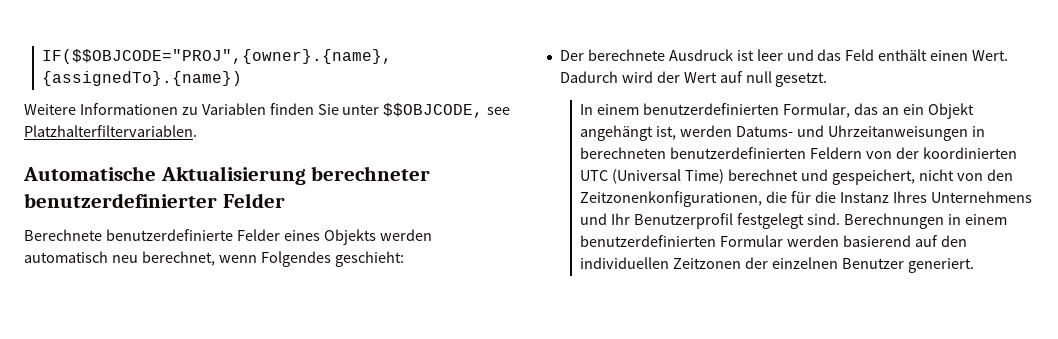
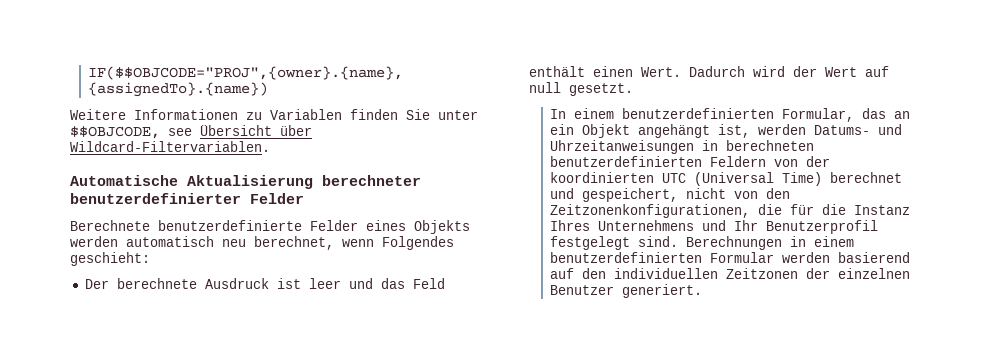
[24,125,197,137] Platzhalterfiltervariablen. -> [200,125,312,136] [70,141,270,152] Übersicht über Wildcard-Filtervariablen.

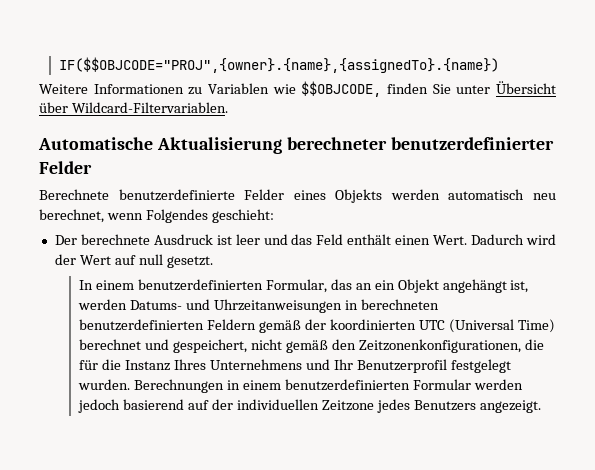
(342, 114) none -> [272,81,382,97] wie $$OBJCODE,
[70,126,192,139] $$OBJCODE, see -> (491, 89) none
[774,159,799,167] von -> [259,320,302,333] gemäß
[734,191,759,199] von -> [285,340,328,353] gemäß
[638,236,679,247] sind. -> [78,379,131,390] wurden.
(831, 257) none -> [78,399,121,413] jedoch
[582,268,911,279] [550,284,703,298] den individuellen Zeitzonen der einzelnen Benutzer generiert. -> [211,399,541,413] der individuellen Zeitzone jedes Benutzers angezeigt.

